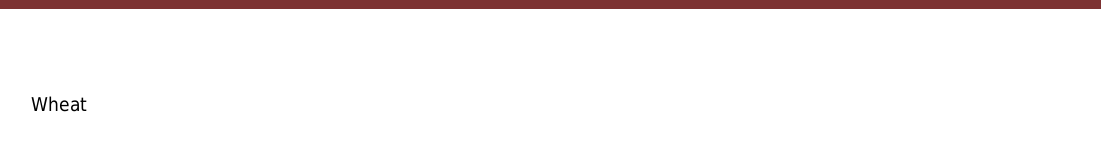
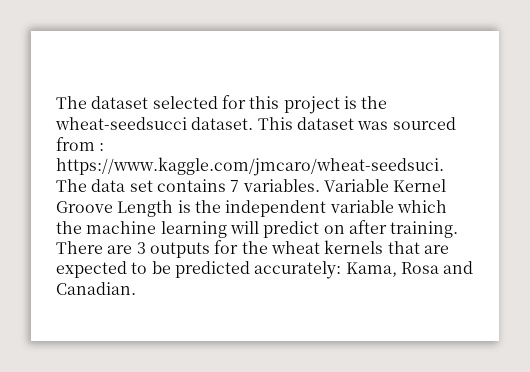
[31,96,87,112] Wheat -> [56,95,388,114] [55,117,456,130] [56,137,105,151] [56,157,444,176] [56,179,447,192] [56,200,447,217] [56,220,459,238] [56,240,449,258] [56,261,474,279] [56,282,136,295] The dataset selected for this project is the wheat-seedsucci dataset. This dataset was sourced from : https://www.kaggle.com/jmcaro/wheat-seedsuci. The data set contains 7 variables. Variable Kernel Groove Length is the independent variable which the machine learning will predict on after training. There are 3 outputs for the wheat kernels that are expected to be predicted accurately: Kama, Rosa and Canadian.

